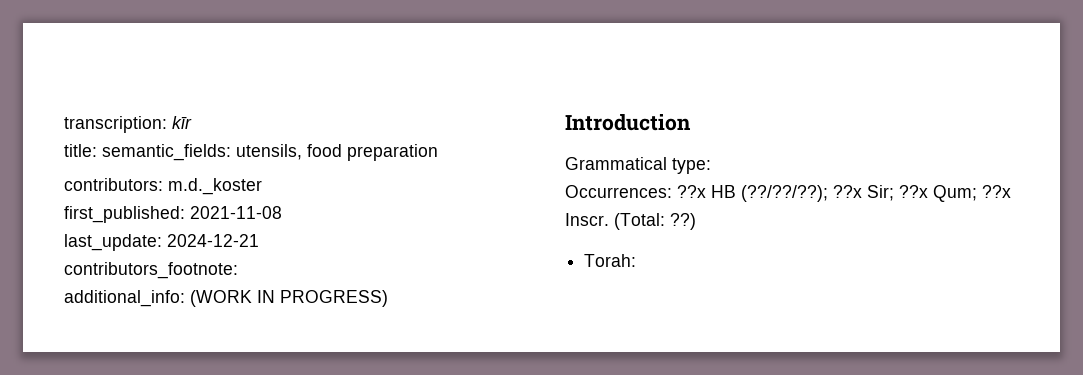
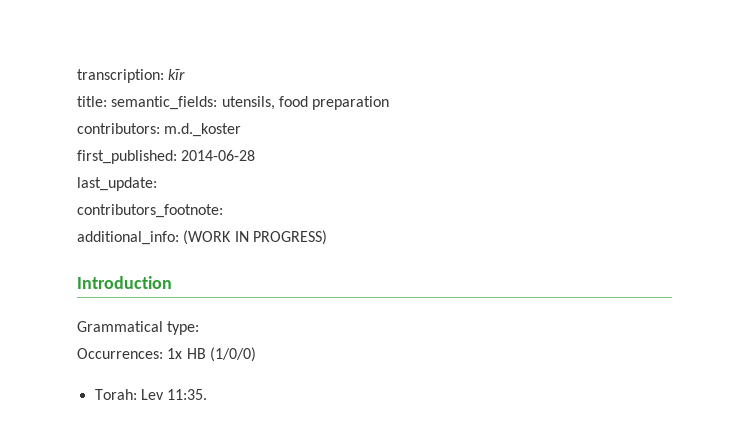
[190,206,282,219] 2021-11-08 -> [181,150,256,161] 2014-06-28
[167,234,259,247] 2024-12-21 -> (157, 184) none
[677,185,1011,202] [565,213,696,230] ??x HB (??/??/??); ??x Sir; ??x Qum; ??x Inscr. (Total: ??) -> [167,347,256,362] 1x HB (1/0/0)
(637, 260) none -> [140,389,208,400] Lev 11:35.

